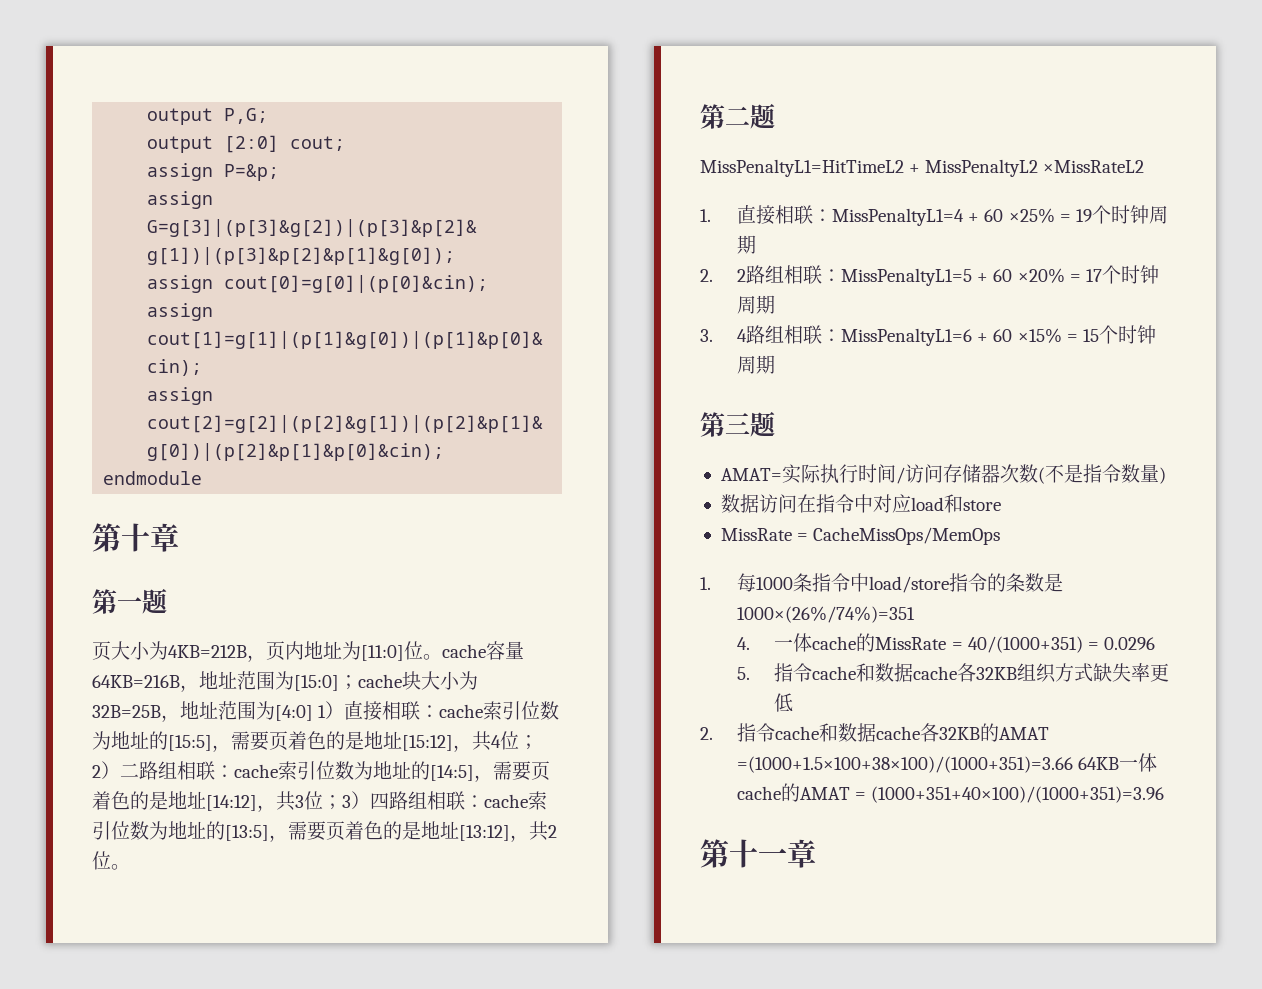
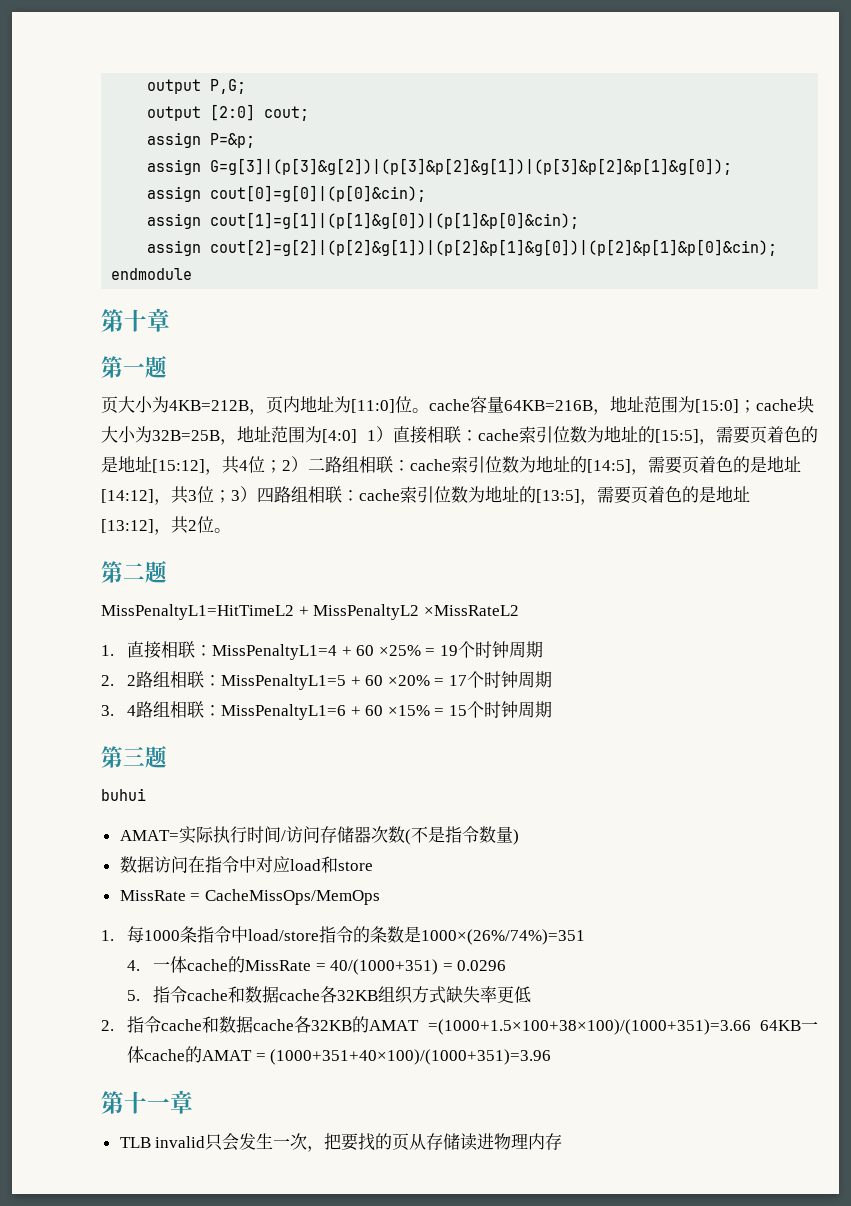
(775, 424) none -> [101,788,146,801] // buhui
(816, 853) none -> [119,1133,563,1152] // TLB invalid只会发生一次，把要找的页从存储读进物理内存

